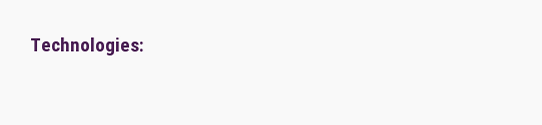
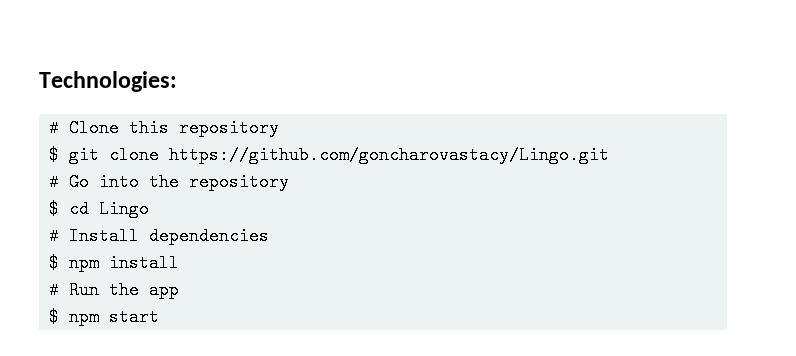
(145, 46) none -> [48,119,279,137] [48,146,609,164] [48,173,289,191] [48,200,149,218] [48,227,269,245] [48,254,179,272] [48,281,179,299] [48,308,159,326] // # Clone this repository // $ git clone https://github.com/goncharovastacy/Lingo.git // # Go into the repository // $ cd Lingo // # Install dependencies // $ npm install // # Run the app // $ npm start

